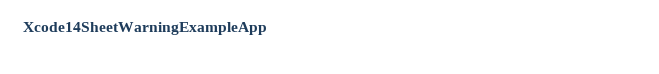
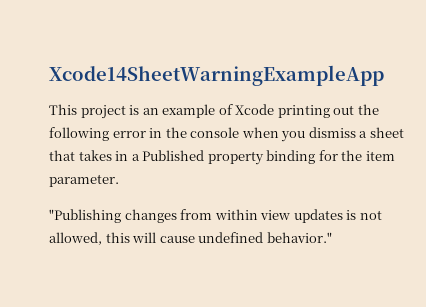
(267, 28) none -> [49,104,379,119] [49,127,404,142] [49,150,395,165] [49,174,119,187] [49,209,382,223] [49,232,332,245] // This project is an example of Xcode printing out the following error in the console when you dismiss a sheet that takes in a Published property binding for the item parameter. // "Publishing changes from within view updates is not allowed, this will cause undefined behavior."

